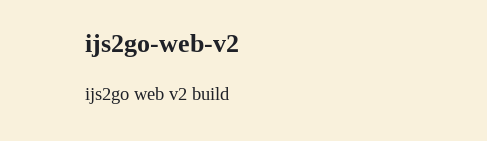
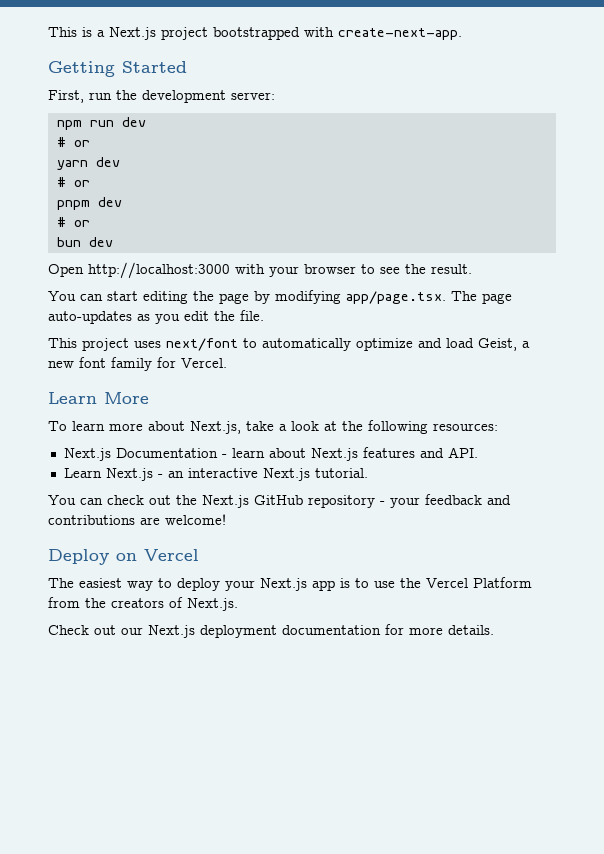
[85,34,239,57] [85,87,230,104] ijs2go-web-v2 // ijs2go web v2 build -> [48,27,462,40] [48,61,187,77] [48,90,275,103] [56,117,146,130] [56,137,90,147] [56,157,120,170] [56,177,90,187] [56,197,122,210] [56,217,90,227] [56,237,113,247] [48,262,472,279] [48,290,512,304] [48,310,264,324] [48,338,530,351] [48,357,227,371] [48,392,149,404] [48,420,498,434] [63,447,478,461] [63,468,368,481] [48,494,511,508] [48,514,226,525] [48,549,199,565] [48,577,532,591] [48,597,238,611] [48,624,494,638] This is a Next.js project bootstrapped with create-next-app. // Getting Started // First, run the development server: // npm run dev // # or // yarn dev // # or // pnpm dev // # or // bun dev // Open http://localhost:3000 with your browser to see the result. // You can start editing the page by modifying app/page.tsx. The page auto-updates as you edit the file. // This project uses next/font to automatically optimize and load Geist, a new font family for Vercel. // Learn More // To learn more about Next.js, take a look at the following resources: // Next.js Documentation - learn about Next.js features and API. // Learn Next.js - an interactive Next.js tutorial. // You can check out the Next.js GitHub repository - your feedback and contributions are welcome! // Deploy on Vercel // The easiest way to deploy your Next.js app is to use the Vercel Platform from the creators of Next.js. // Check out our Next.js deployment documentation for more details.

